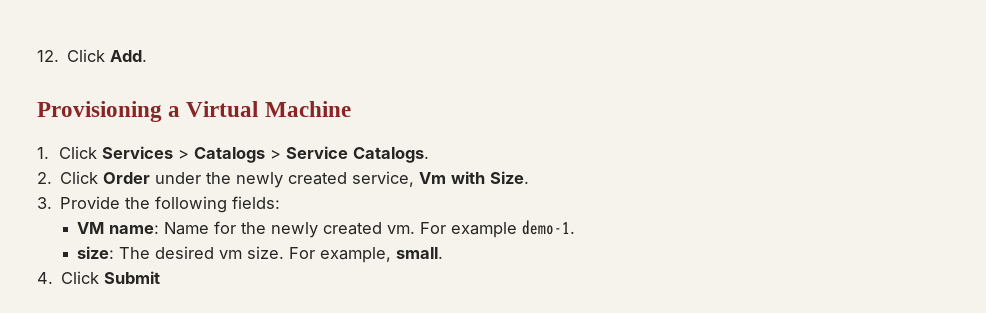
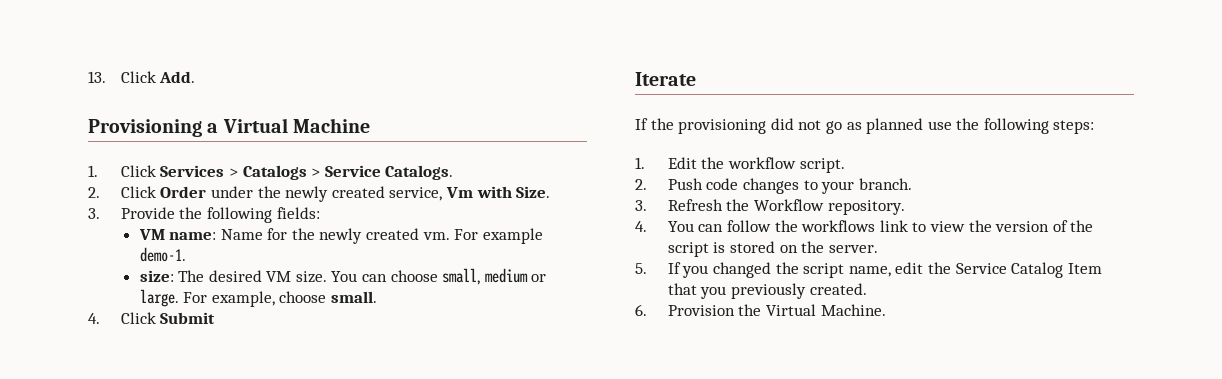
[37,50,59,62] 12. -> [88,71,106,83] 13.
[219,246,285,259] vm size. -> [266,268,547,285] [139,289,179,307] VM size. You can choose small, medium or large.
(392, 255) none -> [279,291,327,303] choose
(161, 277) none -> [635,72,696,86] [635,118,1095,134] [635,157,845,173] [635,178,912,194] [635,199,905,215] [635,220,1094,232] [667,241,878,257] [635,262,1102,278] [667,283,867,299] [635,304,886,316] // Iterate // If the provisioning did not go as planned use the following steps: // 1. Edit the workflow script. // 2. Push code changes to your branch. // 3. Refresh the Workflow repository. // 4. You can follow the workflows link to view the version of the script is stored on the server. // 5. If you changed the script name, edit the Service Catalog Item that you previously created. // 6. Provision the Virtual Machine.

